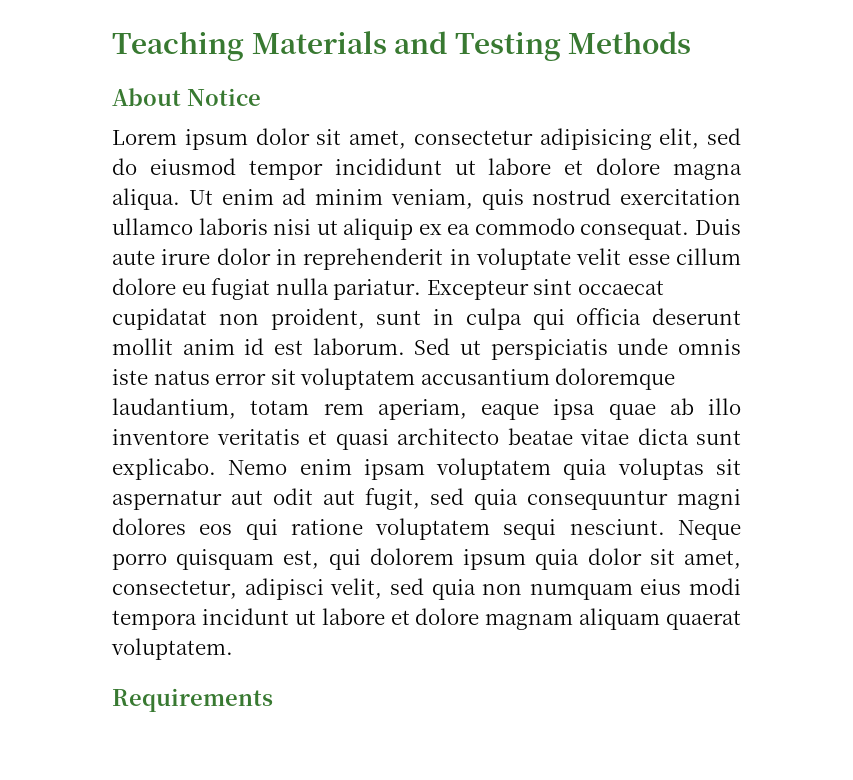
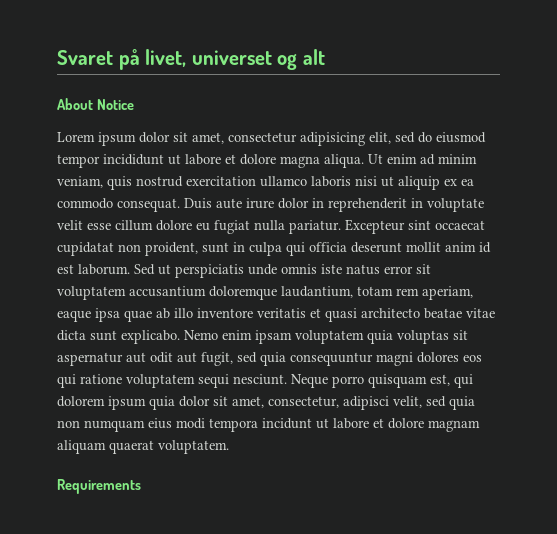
[112,31,692,61] Teaching Materials and Testing Methods -> [57,49,325,70] Svaret på livet, universet og alt

